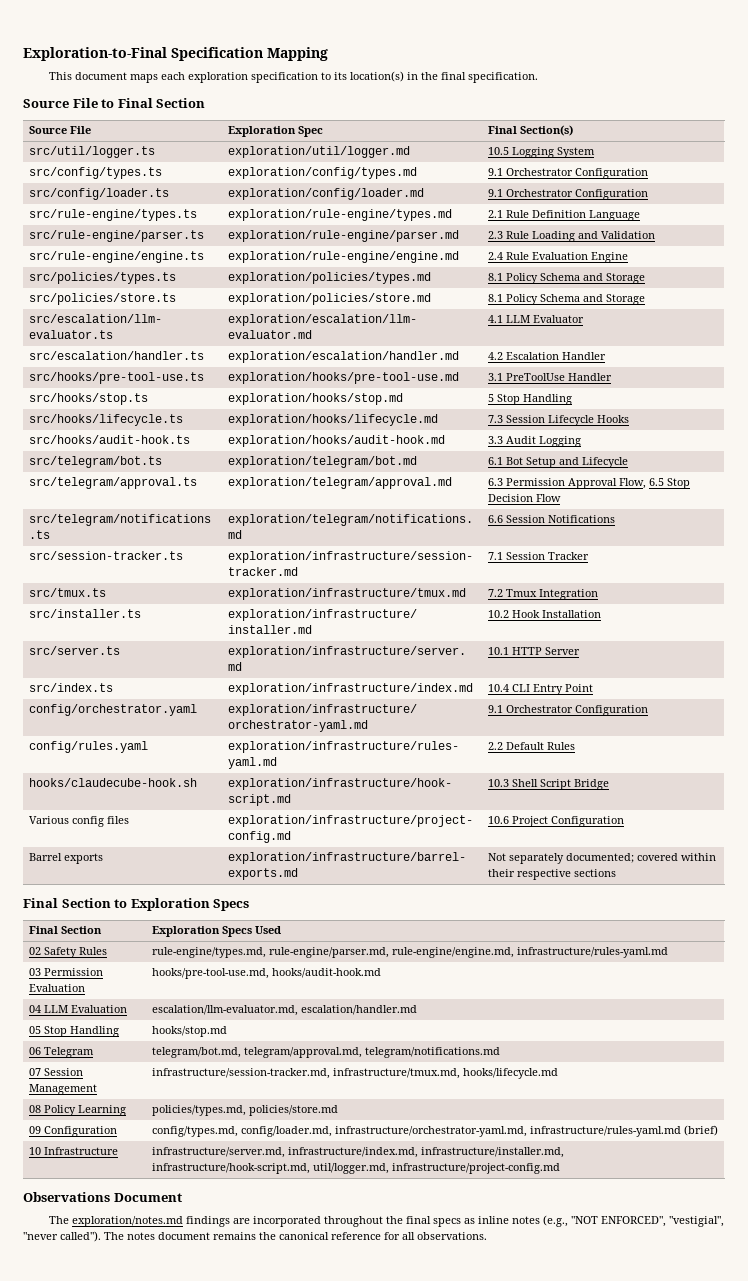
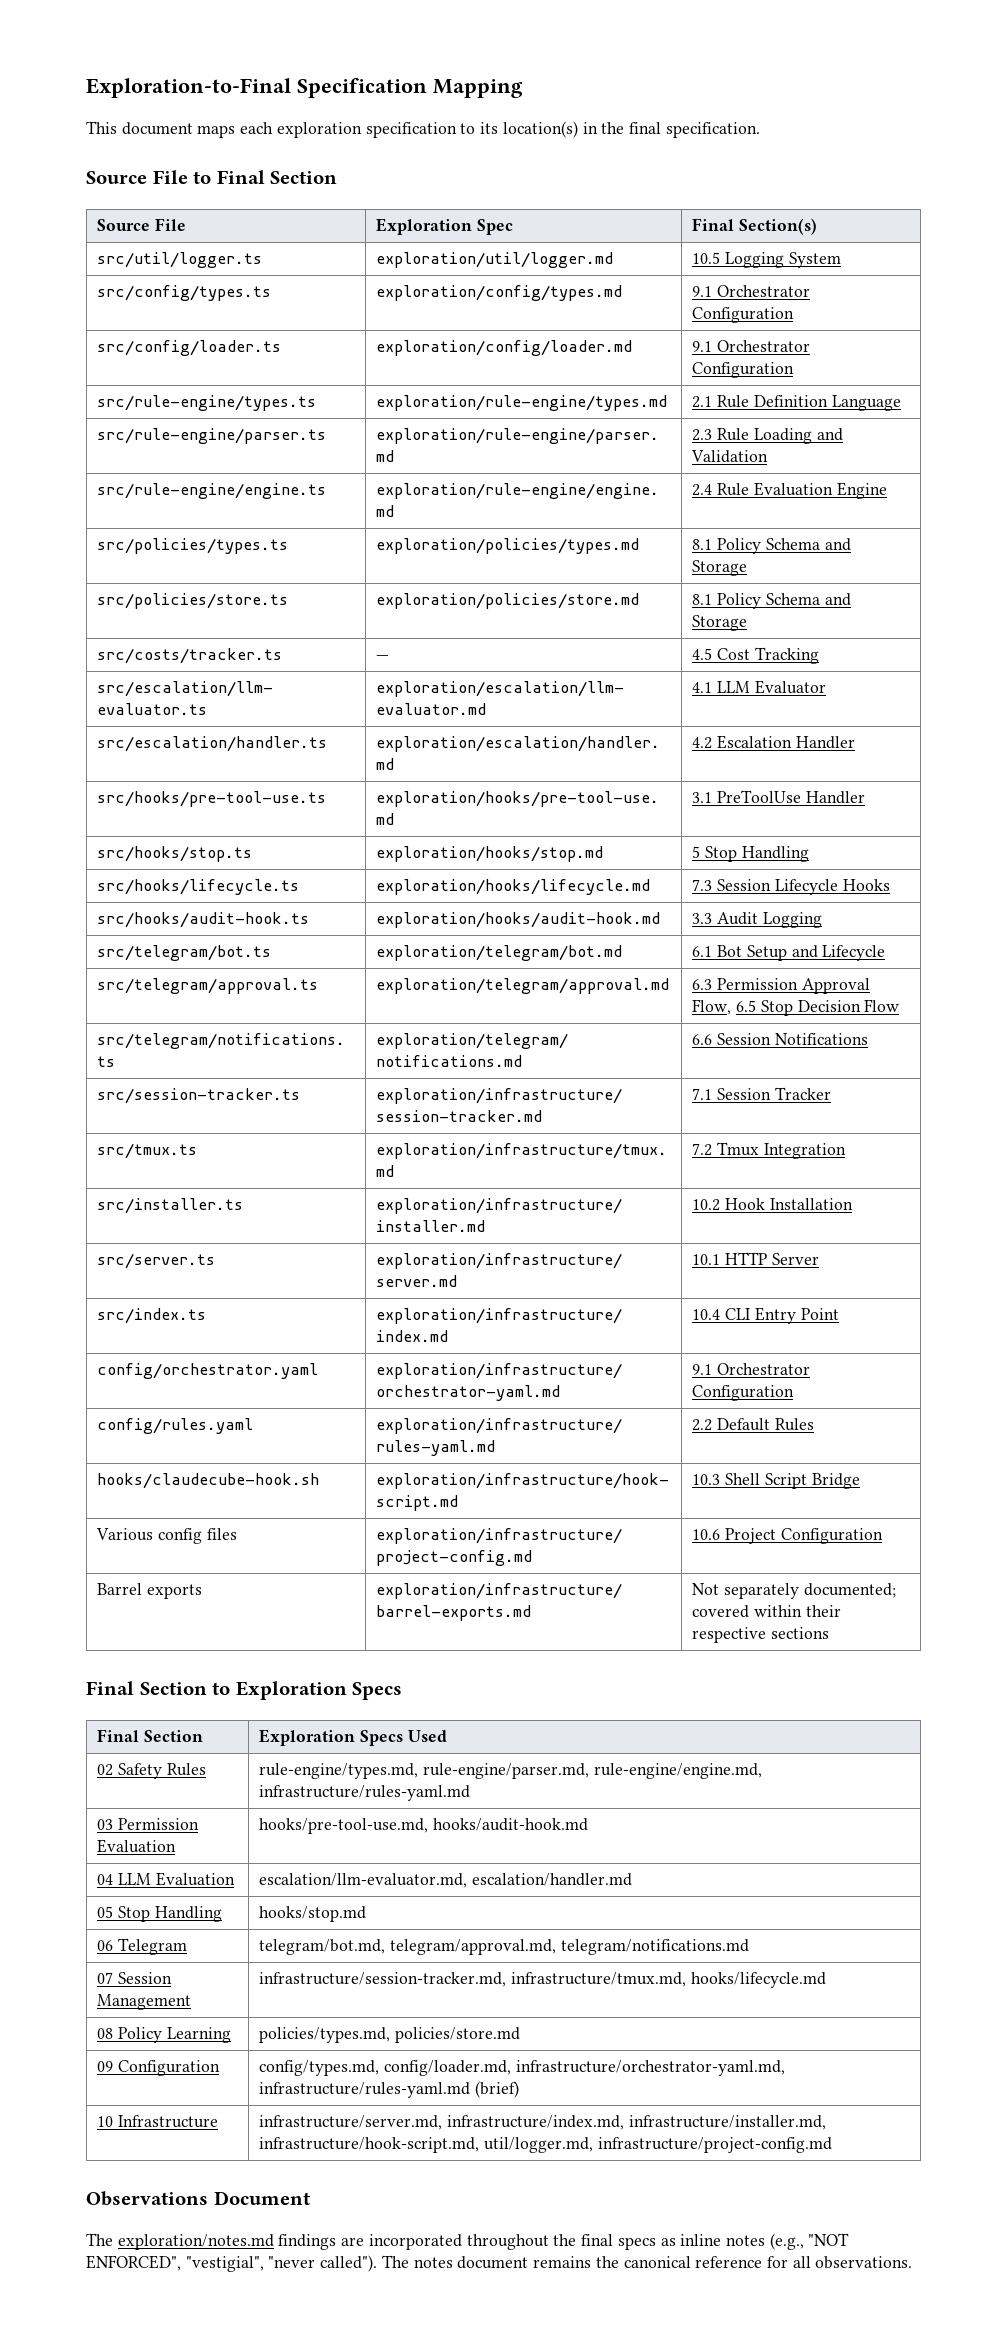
(645, 299) none -> [97,648,283,664] [376,655,390,660] [692,647,819,664] // src/costs/tracker.ts | — | 4.5 Cost Tracking

